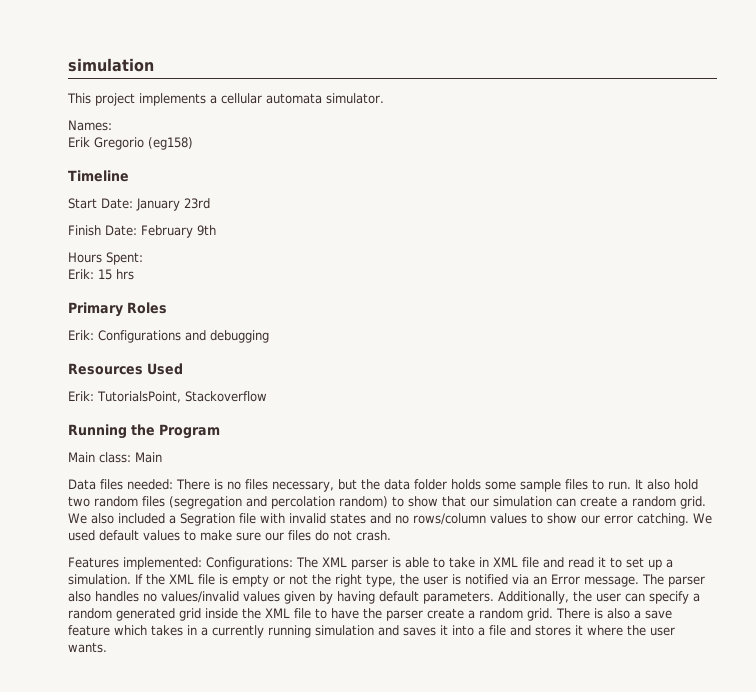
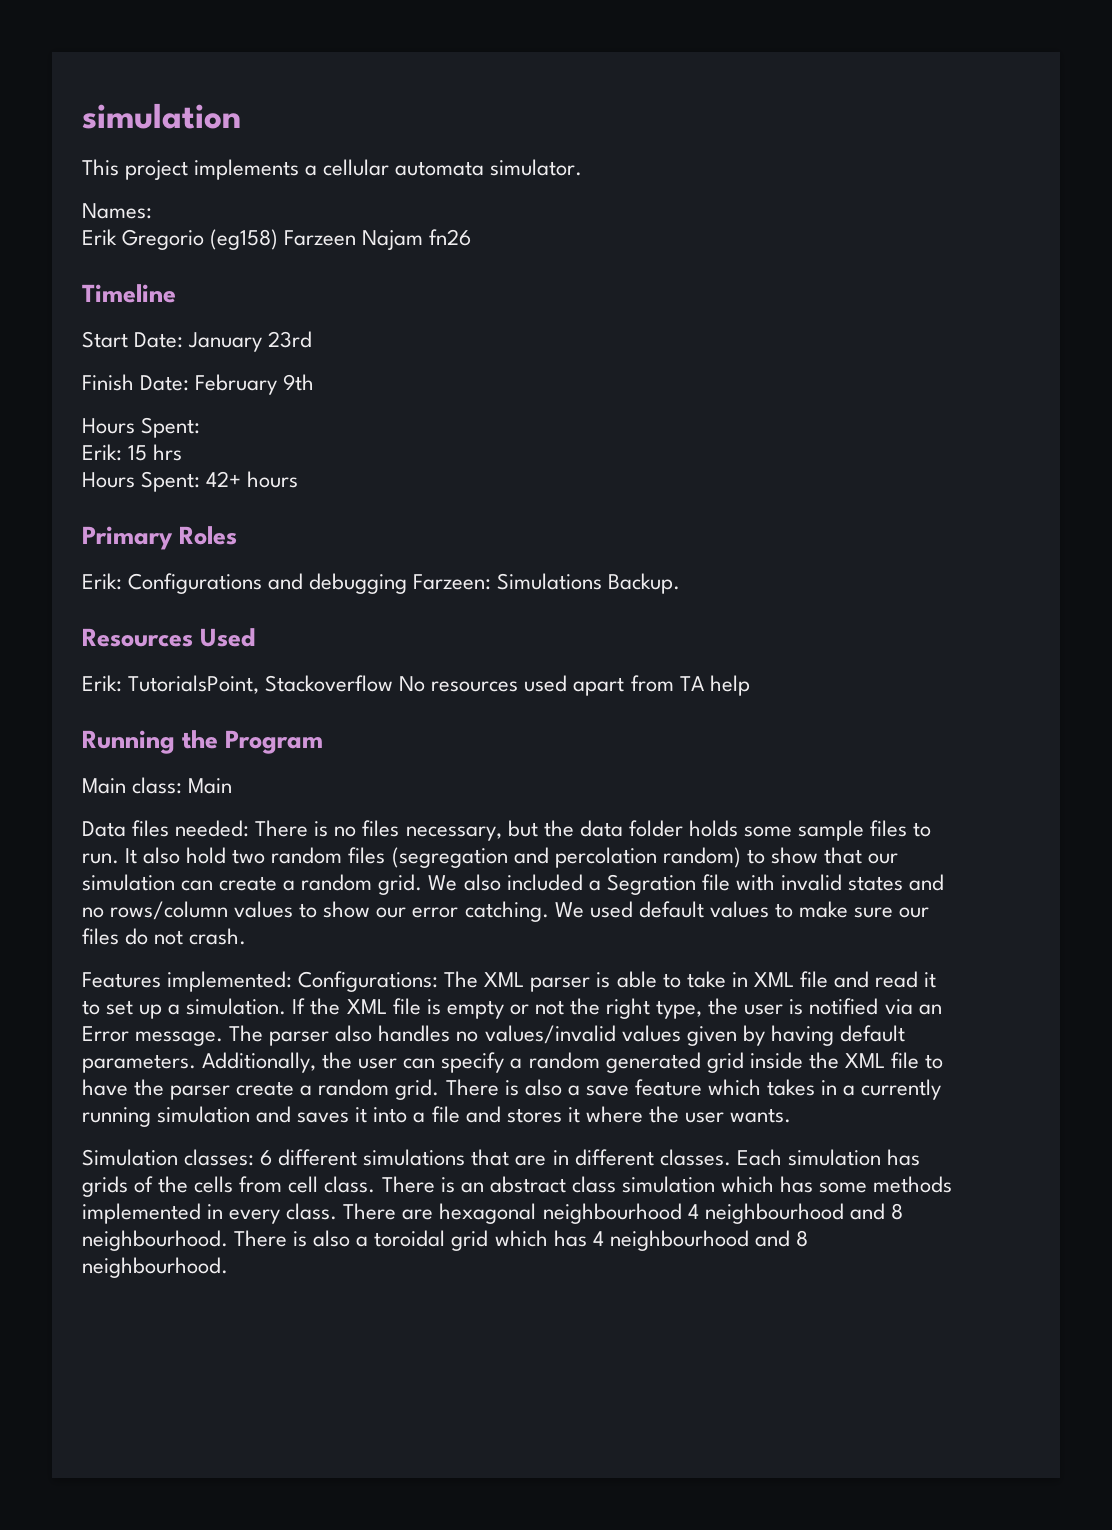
(193, 143) none -> [284,229,472,250] Farzeen Najam fn26
(134, 274) none -> [82,471,299,492] // Hours Spent: 42+ hours
(269, 336) none -> [413,573,681,594] Farzeen: Simulations Backup.
(267, 396) none -> [399,675,750,696] No resources used apart from TA help
(107, 647) none -> [82,1149,920,1166] [82,1176,953,1197] [82,1203,903,1224] [82,1230,808,1251] [82,1257,228,1278] // Simulation classes: 6 different simulations that are in different classes. Each simulation has grids of the cells from cell class. There is an abstract class simulation which has some methods implemented in every class. There are hexagonal neighbourhood 4 neighbourhood and 8 neighbourhood. There is also a toroidal grid which has 4 neighbourhood and 8 neighbourhood.

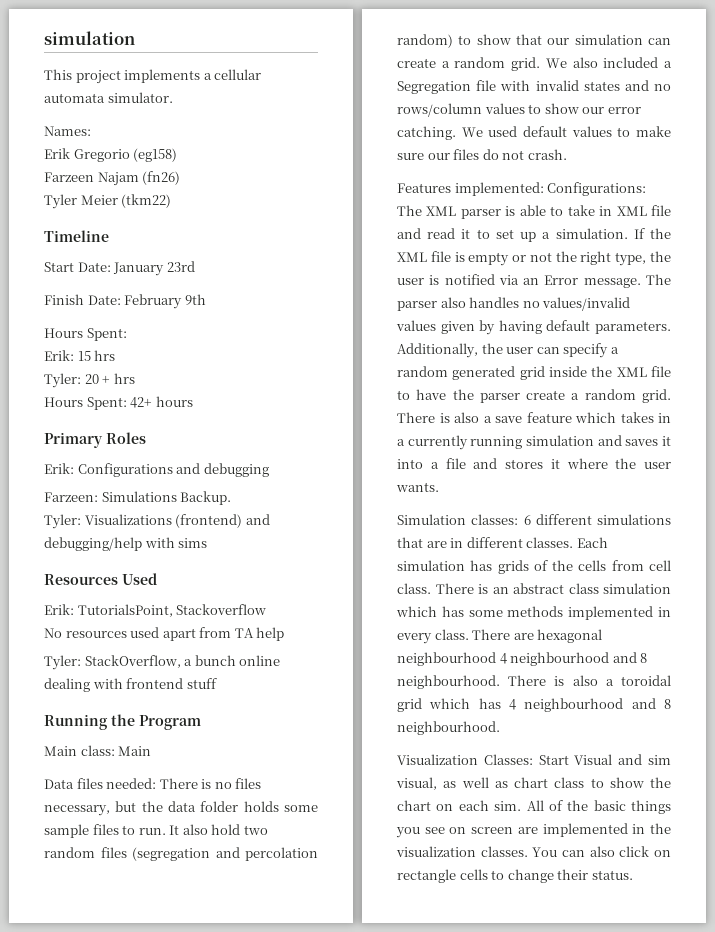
(279, 239) none -> (178, 155) //
[429,229,472,246] fn26 -> [142,171,181,185] [44,194,172,209] (fn26) // Tyler Meier (tkm22)
(183, 452) none -> [44,373,135,388] // Tyler: 20 + hrs
(408, 583) none -> (269, 470) //
(681, 583) none -> [44,514,270,529] [44,537,208,551] // Tyler: Visualizations (frontend) and debugging/help with sims
(394, 683) none -> (267, 609) //
(750, 685) none -> [44,655,281,670] [44,678,217,692] // Tyler: StackOverflow, a bunch online dealing with frontend stuff
[606,874,696,895] Segration -> [397,81,471,94] Segregation
(228, 1267) none -> [397,754,671,765] [396,777,671,790] [397,800,671,814] [396,823,671,838] [396,846,671,857] [397,869,633,883] // Visualization Classes: Start Visual and sim visual, as well as chart class to show the chart on each sim. All of the basic things you see on screen are implemented in the visualization classes. You can also click on rectangle cells to change their status.

